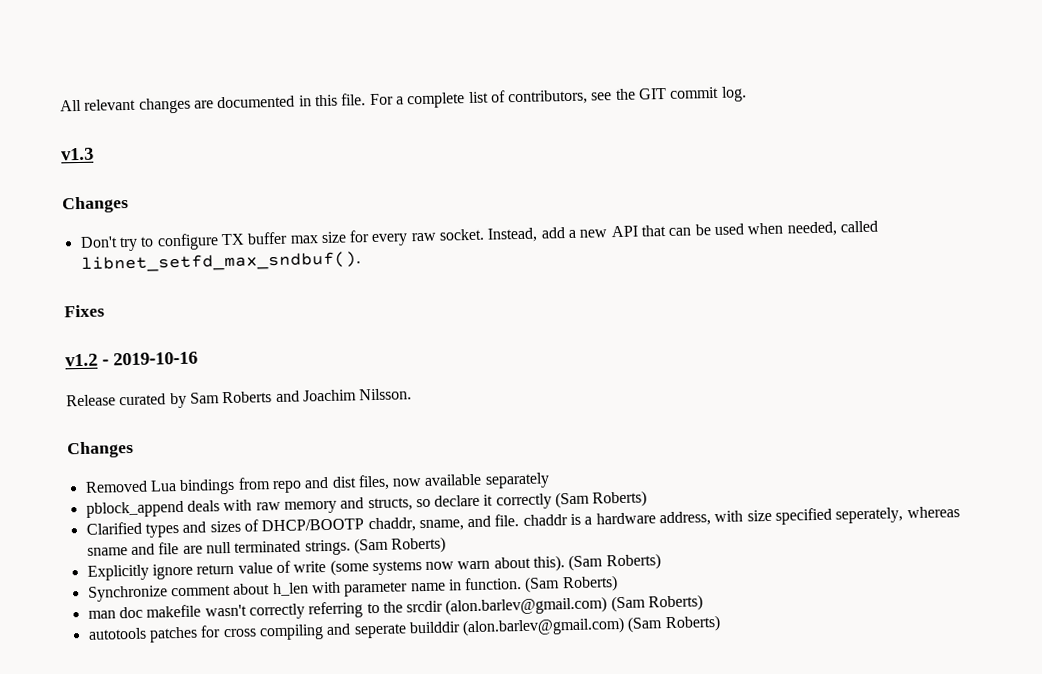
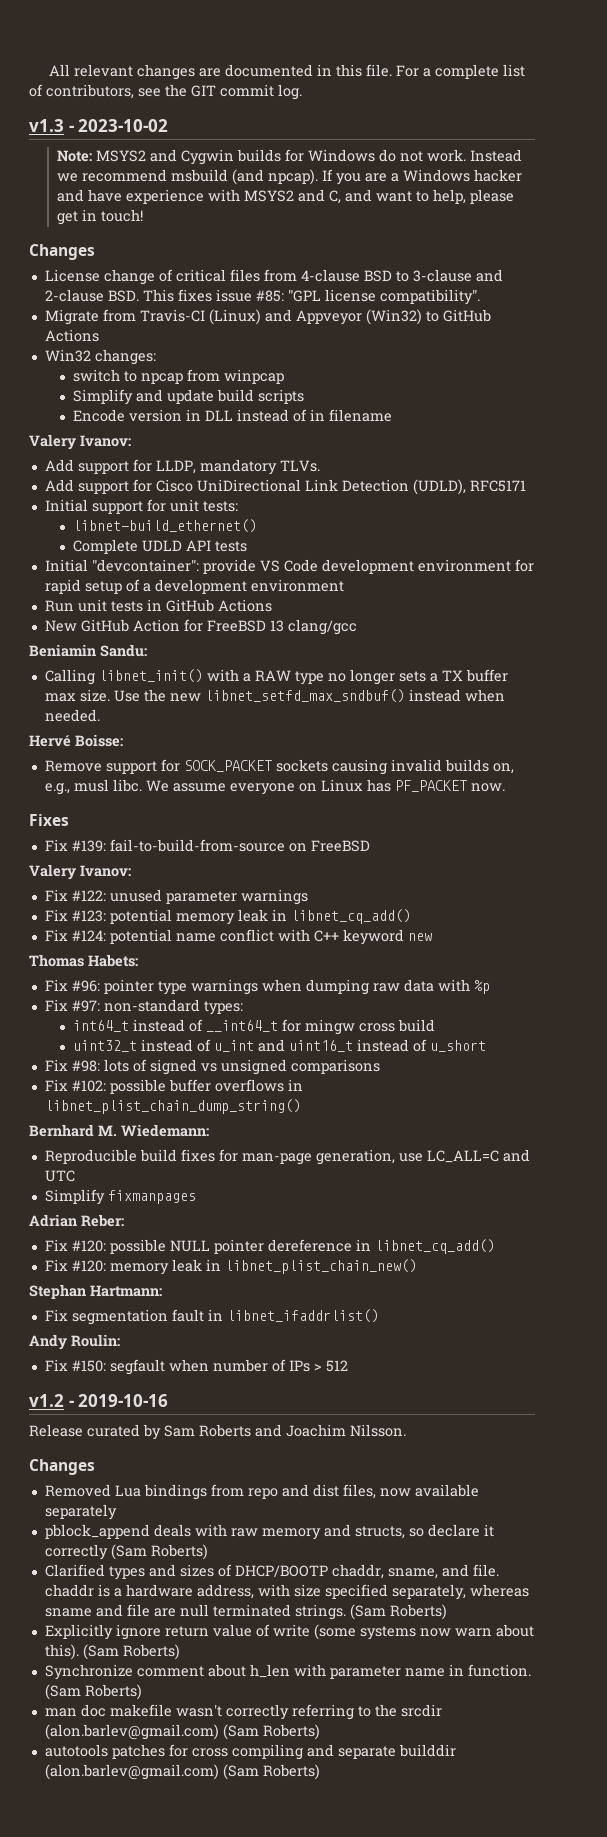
[62,195,129,214] [79,220,878,252] [80,251,361,273] [64,304,105,318] // Changes // Don't try to configure TX buffer max size for every raw socket. Instead, add a new API that can be used when needed, called libnet_setfd_max_sndbuf(). // Fixes -> [68,119,169,132] [57,149,523,165] [57,169,523,185] [57,189,515,204] [57,209,144,225] [29,244,95,260] [44,269,503,285] [44,289,480,305] [44,309,491,325] [44,329,99,342] [44,349,156,365] [73,369,285,384] [73,389,305,405] [73,409,393,422] [29,434,131,450] [44,459,320,475] [44,479,526,495] [44,499,238,514] [73,519,258,533] [73,539,248,554] [44,559,534,574] [44,579,344,594] [44,599,272,612] [44,619,357,635] [29,644,147,657] [44,669,508,685] [44,689,505,703] [44,709,100,722] [29,734,123,747] [44,759,514,775] [44,779,505,795] [29,814,69,826] [44,839,370,852] [29,864,131,880] [44,889,308,905] [44,909,411,925] [44,929,432,945] [29,954,138,967] [44,979,490,995] [44,999,243,1015] [73,1019,436,1035] [73,1039,487,1052] [44,1059,380,1075] [44,1079,303,1094] [44,1099,301,1114] [29,1124,209,1137] [44,1149,530,1165] [44,1170,75,1182] [44,1189,196,1205] [29,1214,124,1227] [44,1239,495,1254] [44,1259,417,1275] [29,1284,162,1299] [44,1309,379,1325] [29,1334,120,1350] [44,1359,348,1375] - 2023-10-02 // Note: MSYS2 and Cygwin builds for Windows do not work. Instead we recommend msbuild (and npcap). If you are a Windows hacker and have experience with MSYS2 and C, and want to help, please get in touch! // Changes // License change of critical files from 4-clause BSD to 3-clause and 2-clause BSD. This fixes issue #85: "GPL license compatibility". // Migrate from Travis-CI (Linux) and Appveyor (Win32) to GitHub Actions // Win32 changes: // switch to npcap from winpcap // Simplify and update build scripts // Encode version in DLL instead of in filename // Valery Ivanov: // Add support for LLDP, mandatory TLVs. // Add support for Cisco UniDirectional Link Detection (UDLD), RFC5171 // Initial support for unit tests: // libnet-build_ethernet() // Complete UDLD API tests // Initial "devcontainer": provide VS Code development environment for rapid setup of a development environment // Run unit tests in GitHub Actions // New GitHub Action for FreeBSD 13 clang/gcc // Beniamin Sandu: // Calling libnet_init() with a RAW type no longer sets a TX buffer max size. Use the new libnet_setfd_max_sndbuf() instead when needed. // Hervé Boisse: // Remove support for SOCK_PACKET sockets causing invalid builds on, e.g., musl libc. We assume everyone on Linux has PF_PACKET now. // Fixes // Fix #139: fail-to-build-from-source on FreeBSD // Valery Ivanov: // Fix #122: unused parameter warnings // Fix #123: potential memory leak in libnet_cq_add() // Fix #124: potential name conflict with C++ keyword new // Thomas Habets: // Fix #96: pointer type warnings when dumping raw data with %p // Fix #97: non-standard types: // int64_t instead of __int64_t for mingw cross build // uint32_t instead of u_int and uint16_t instead of u_short // Fix #98: lots of signed vs unsigned comparisons // Fix #102: possible buffer overflows in libnet_plist_chain_dump_string() // Bernhard M. Wiedemann: // Reproducible build fixes for man-page generation, use LC_ALL=C and UTC // Simplify fixmanpages // Adrian Reber: // Fix #120: possible NULL pointer dereference in libnet_cq_add() // Fix #120: memory leak in libnet_plist_chain_new() // Stephan Hartmann: // Fix segmentation fault in libnet_ifaddrlist() // Andy Roulin: // Fix #150: segfault when number of IPs > 512
[835,507,904,524] seperately, -> [391,1584,466,1600] separately,
[353,623,407,639] seperate -> [337,1746,396,1759] separate

